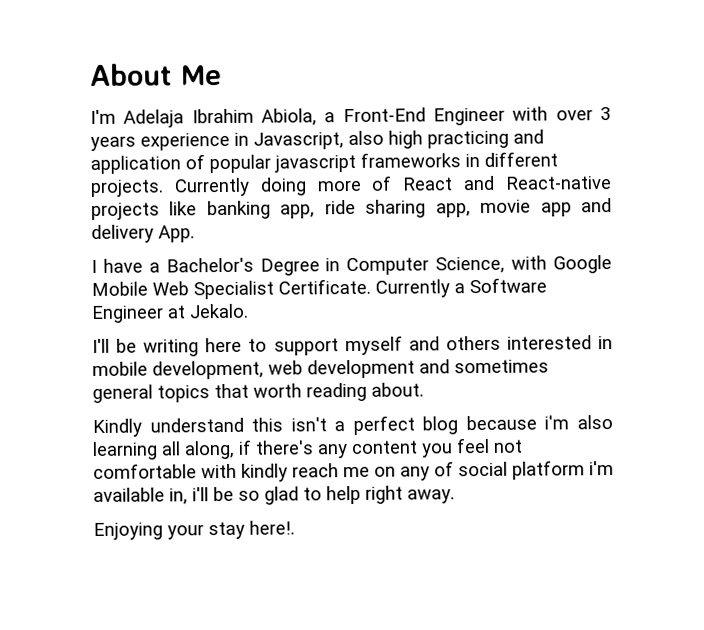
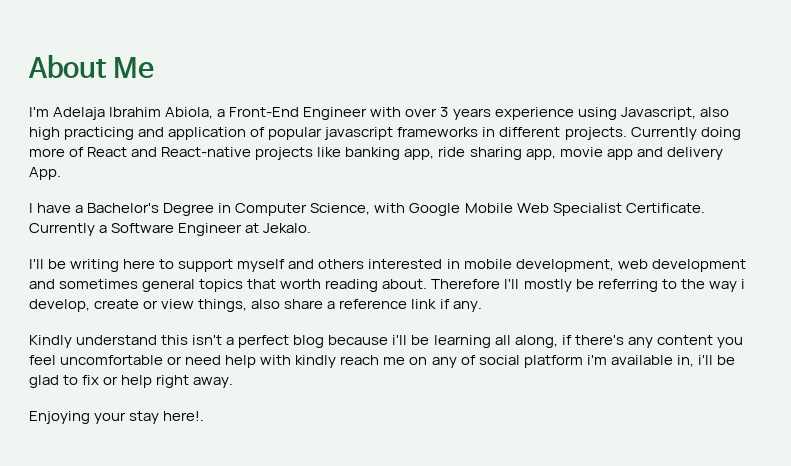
[234,132,249,146] in -> [577,107,617,120] using
(424, 389) none -> [431,279,745,292] [29,299,482,312] Therefore I'll mostly be referring to the way i develop, create or view things, also share a reference link if any.
[544,415,613,430] i'm also -> [392,335,430,345] i'll be
[493,439,523,453] [93,463,197,479] not comfortable -> [60,355,257,368] uncomfortable or need help
[238,490,260,501] so -> (735, 360) none
(322, 494) none -> [82,375,119,385] fix or

